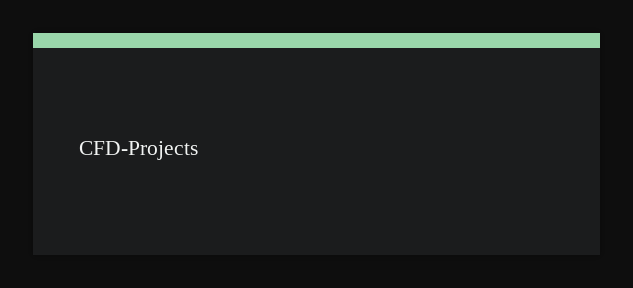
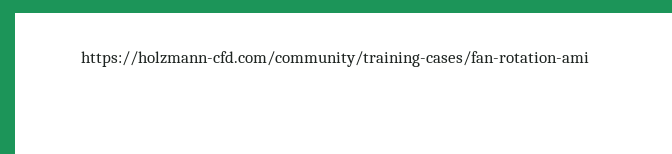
[79,141,198,160] CFD-Projects -> [81,51,589,67] https://holzmann-cfd.com/community/training-cases/fan-rotation-ami

